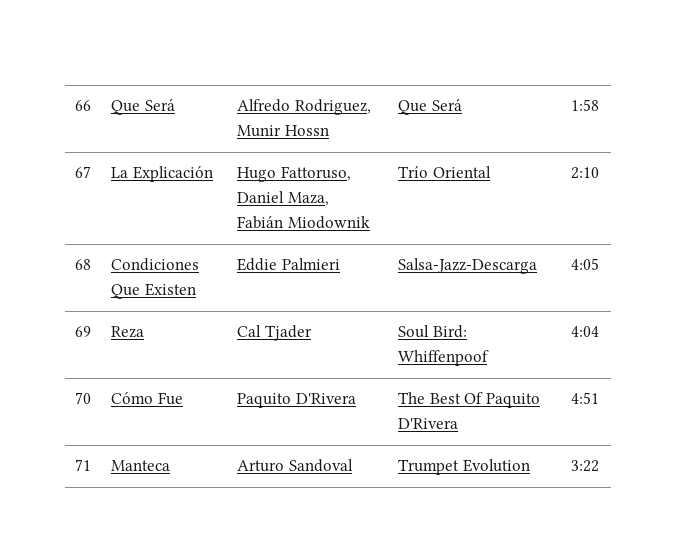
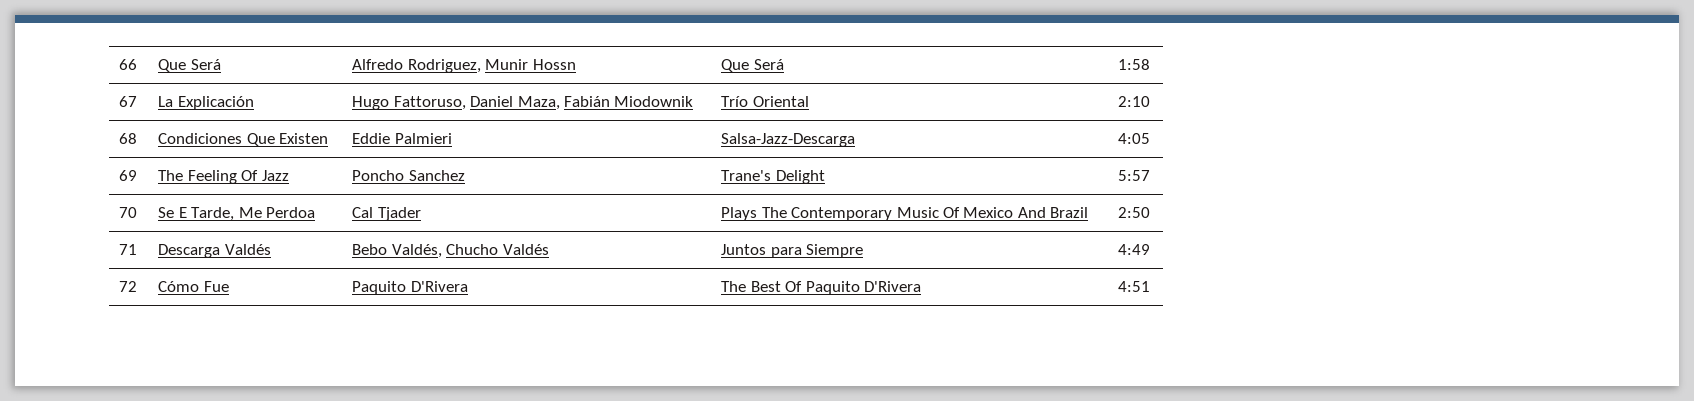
[110,326,144,338] [236,325,312,341] [397,325,467,338] [397,350,489,366] [570,326,599,337] [74,392,91,404] Reza | Cal Tjader | Soul Bird: Whiffenpoof | 4:04 // 70 -> [158,170,289,184] [352,170,465,181] [721,170,825,184] [1118,170,1151,181] [119,207,138,218] [158,207,315,221] [352,207,421,221] [721,207,1089,221] [1118,207,1151,218] [119,244,138,255] [158,244,271,258] [352,244,549,258] [721,244,864,258] [1118,244,1151,255] [119,281,138,292] The Feeling Of Jazz | Poncho Sanchez | Trane's Delight | 5:57 // 70 | Se E Tarde, Me Perdoa | Cal Tjader | Plays The Contemporary Music Of Mexico And Brazil | 2:50 // 71 | Descarga Valdés | Bebo Valdés, Chucho Valdés | Juntos para Siempre | 4:49 // 72
[74,459,91,471] [110,460,170,471] [236,459,353,472] [397,459,530,475] [570,460,599,472] // 71 | Manteca | Arturo Sandoval | Trumpet Evolution | 3:22 -> (1151, 286) none

